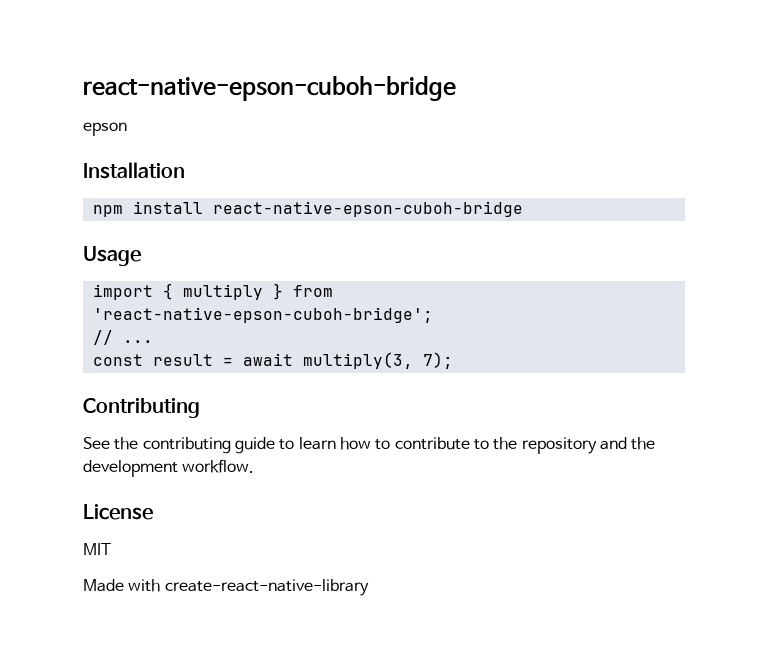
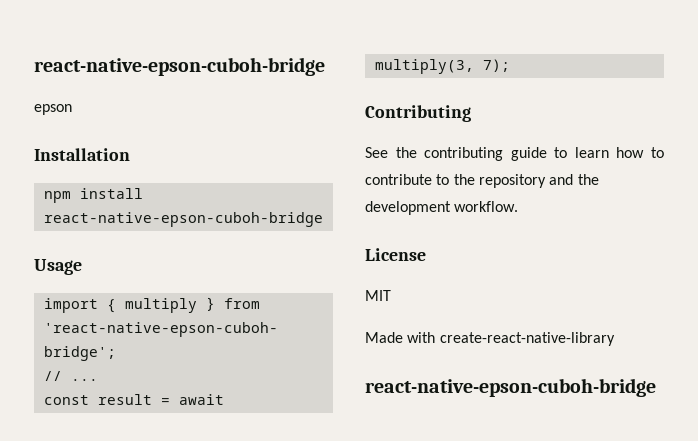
(369, 587) none -> [365,378,656,397] // react-native-epson-cuboh-bridge

